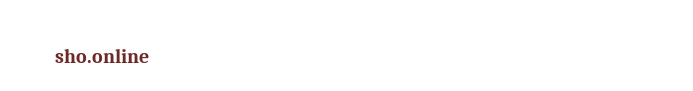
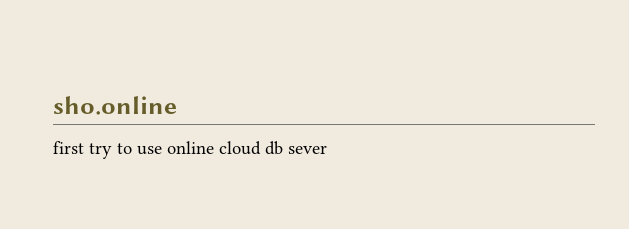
(149, 55) none -> [53,141,327,159] // first try to use online cloud db sever

